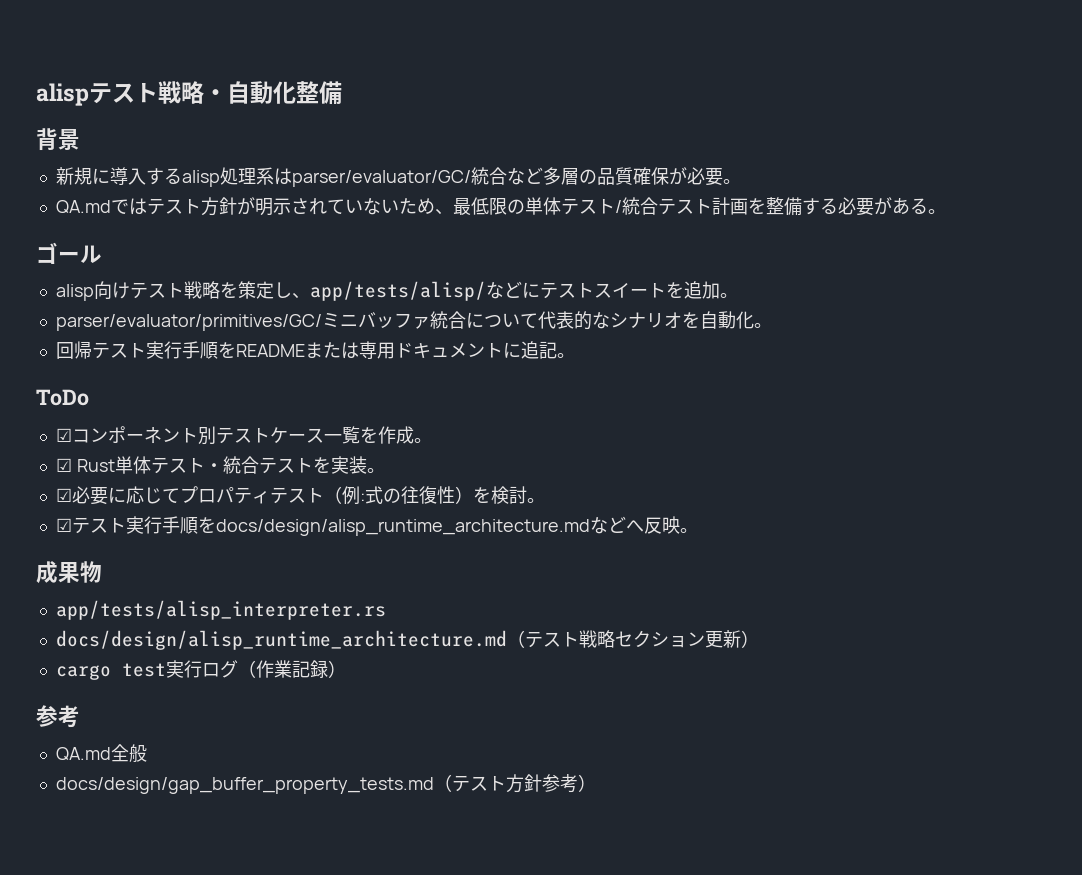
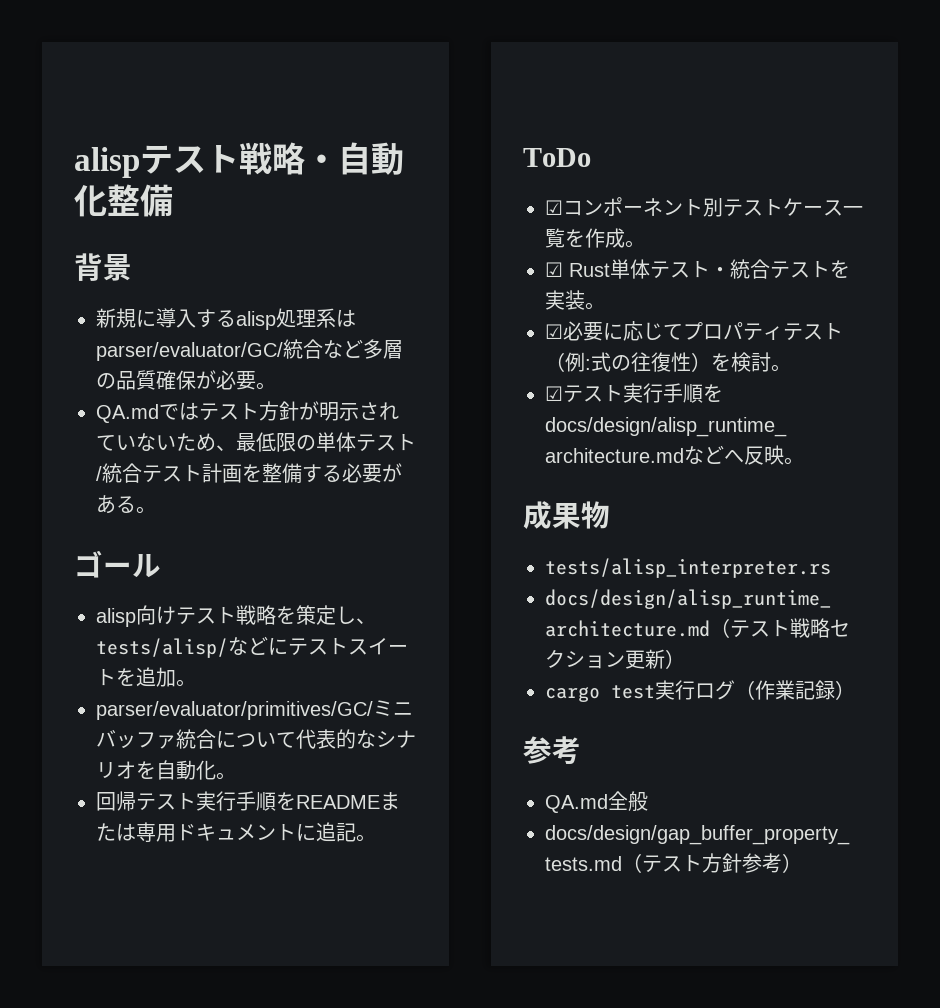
[309,281,486,301] app/tests/alisp/ -> [96,638,228,658] tests/alisp/
[55,600,386,620] app/tests/alisp_interpreter.rs -> [545,558,831,578] tests/alisp_interpreter.rs

